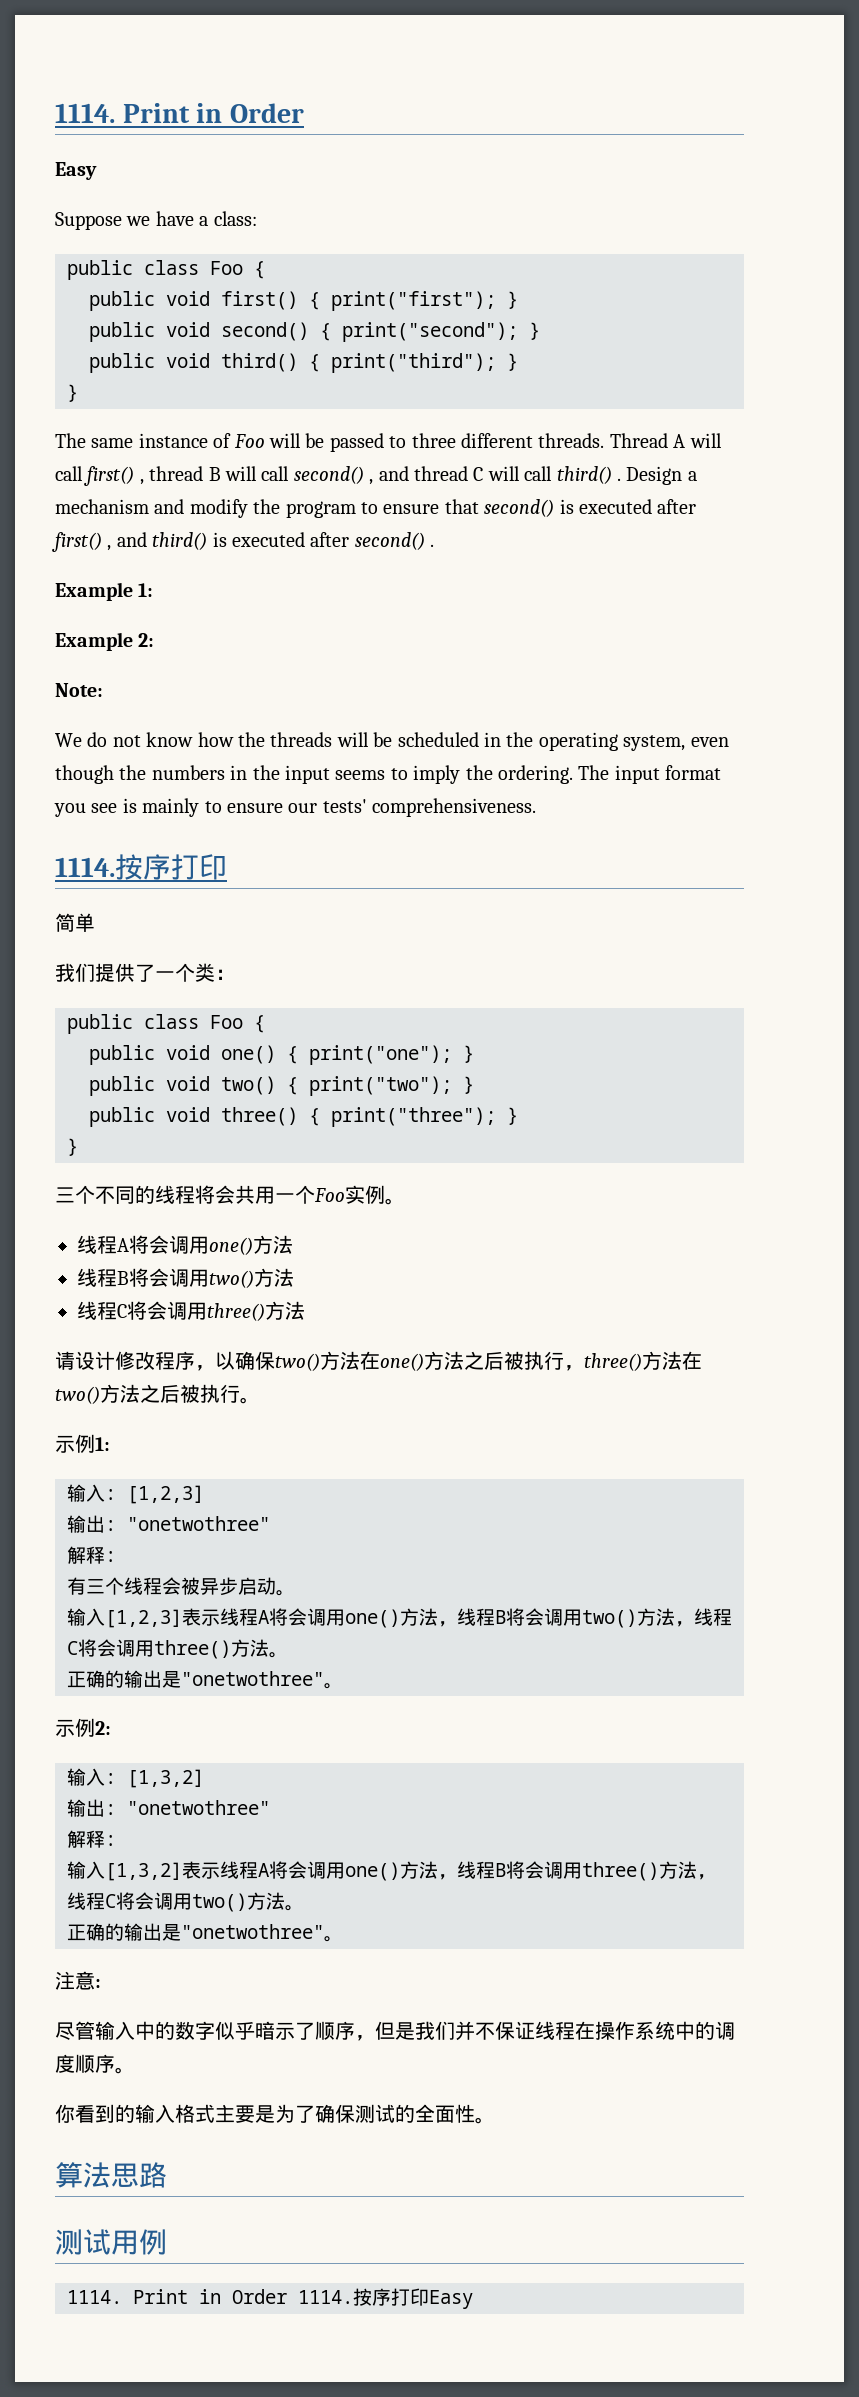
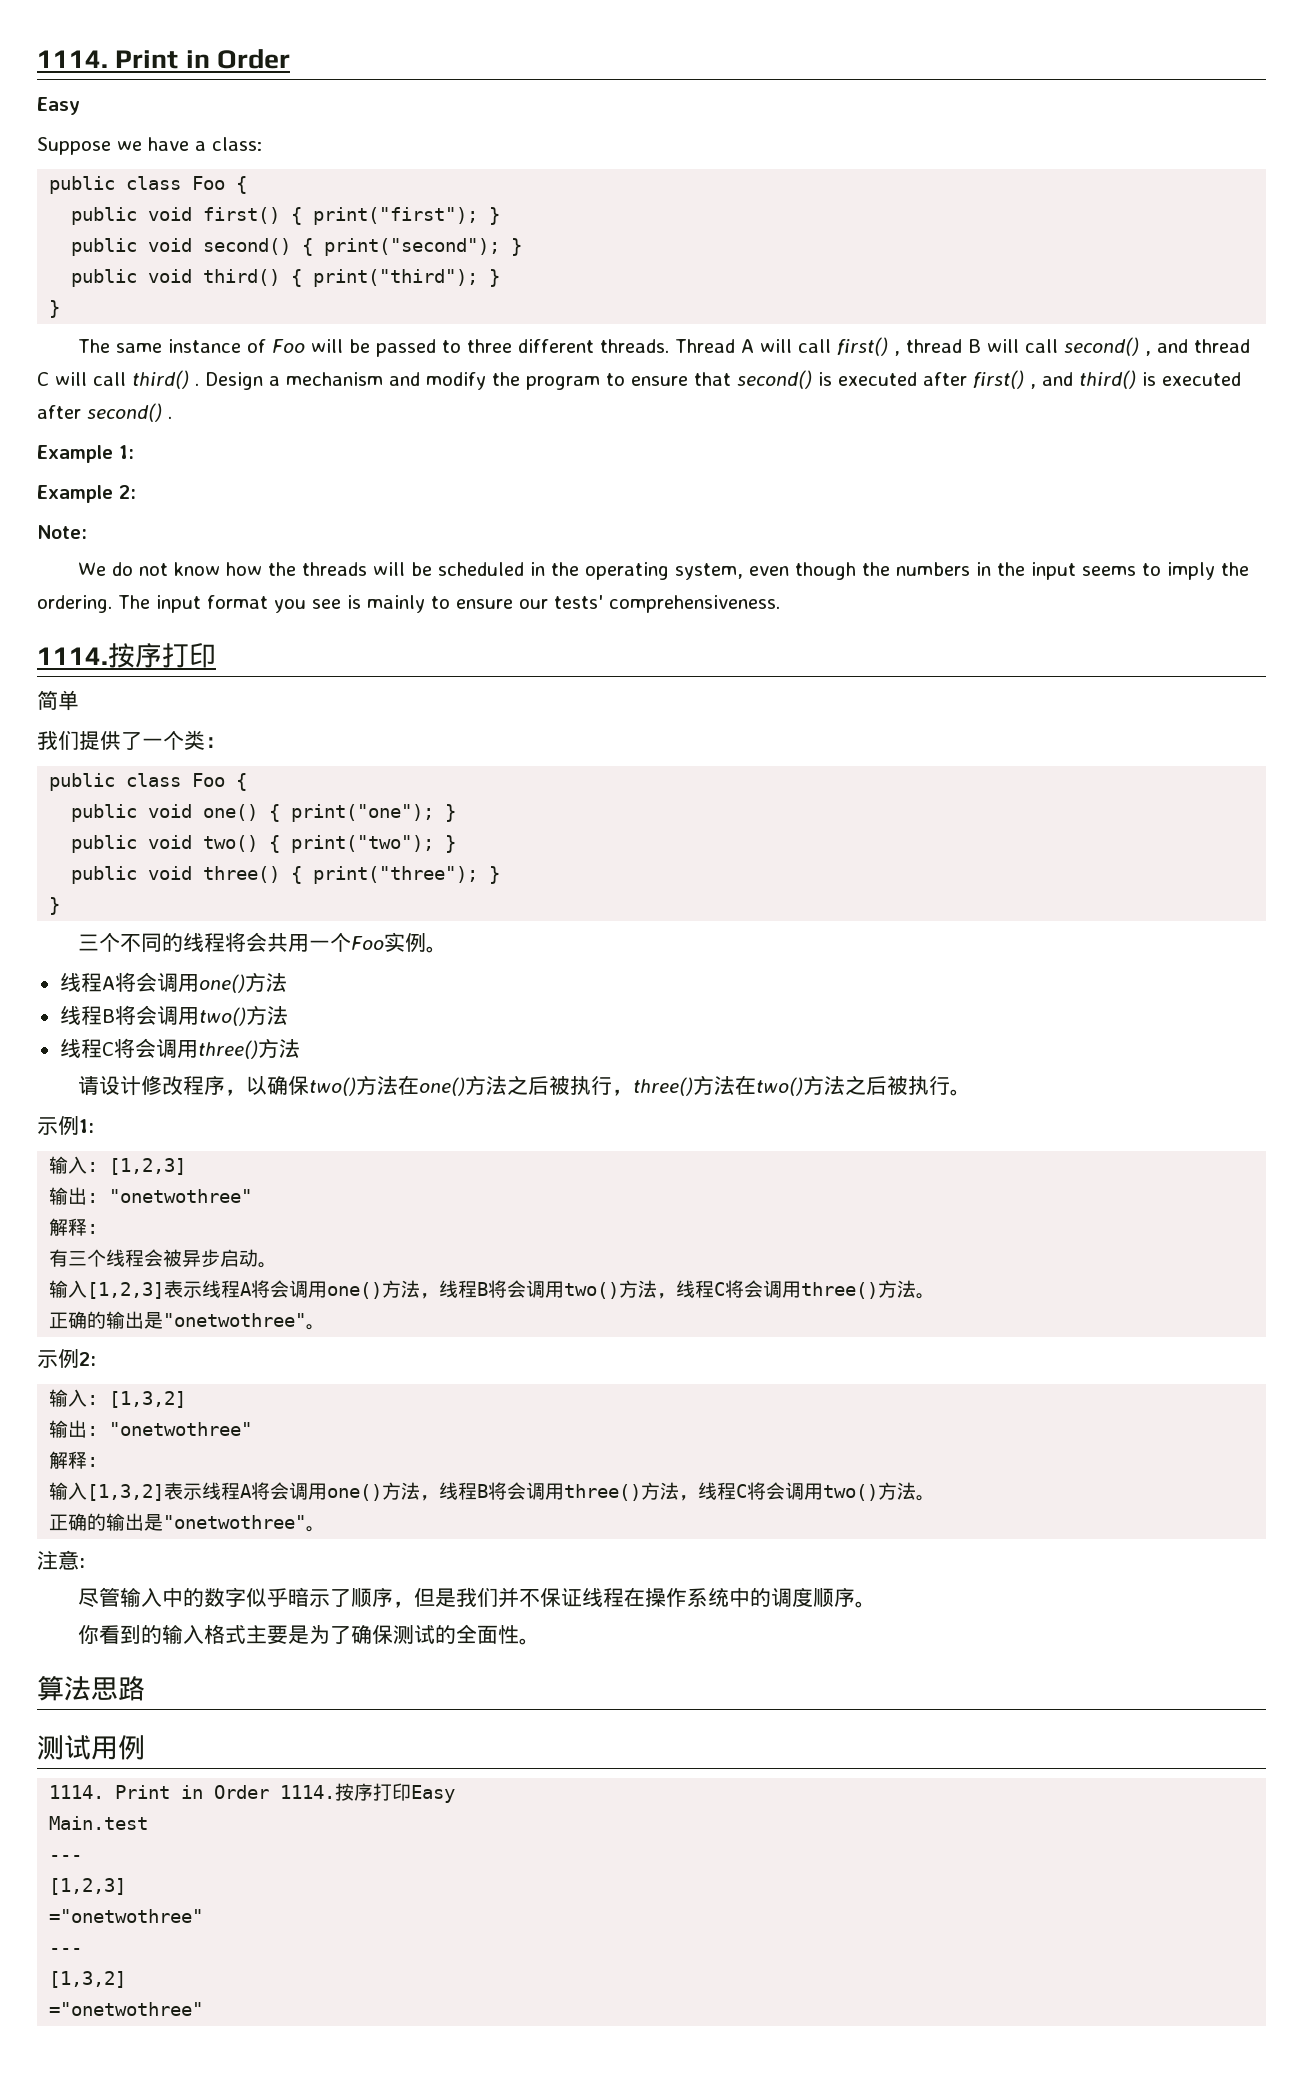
(473, 2299) none -> [49,1816,149,1830] [49,1855,83,1861] [49,1878,127,1895] [49,1909,204,1923] [49,1948,83,1954] [49,1971,127,1988] [49,2002,204,2016] // Main.test // --- // [1,2,3] // ="onetwothree" // --- // [1,3,2] // ="onetwothree"

